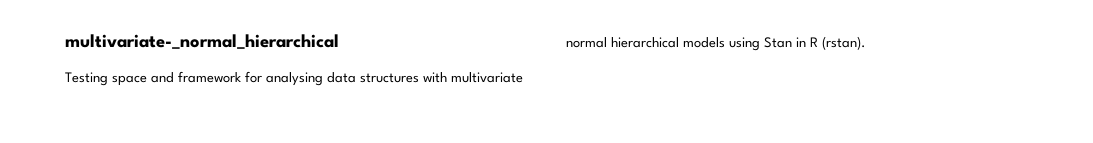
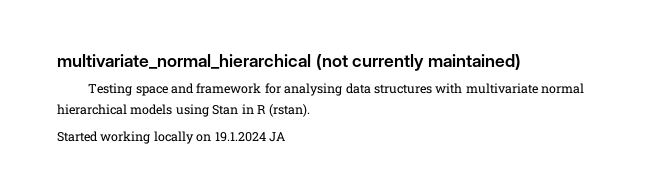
[65,34,339,49] multivariate-_normal_hierarchical -> [57,54,522,71] multivariate_normal_hierarchical (not currently maintained)
(866, 43) none -> [57,131,285,144] // Started working locally on 19.1.2024 JA

